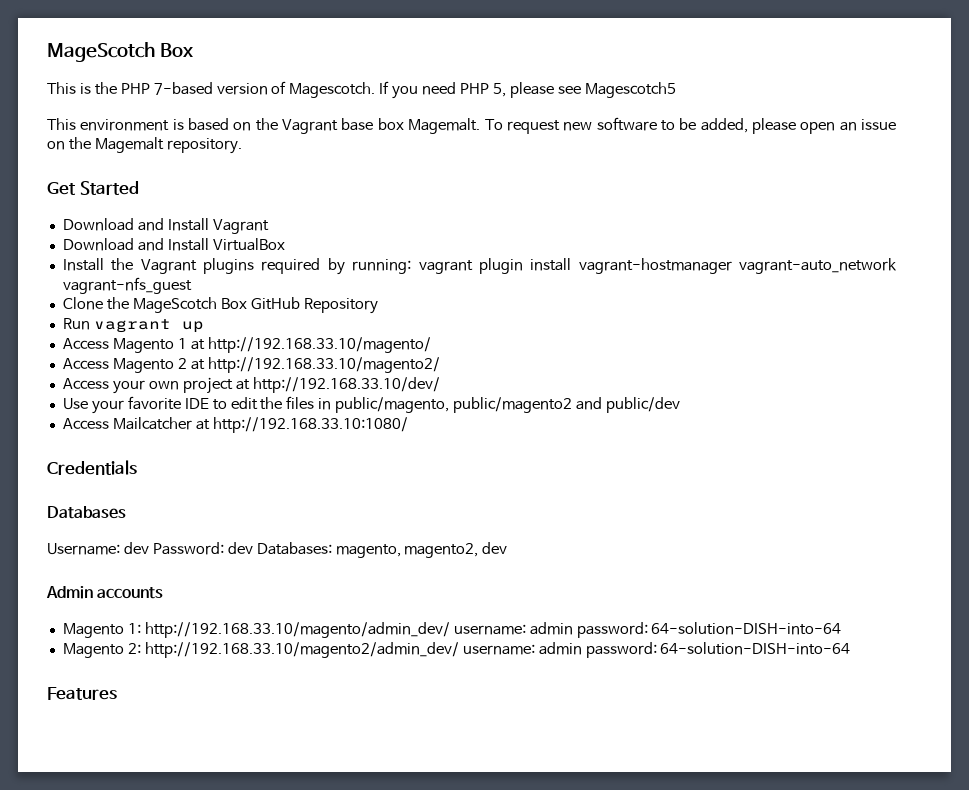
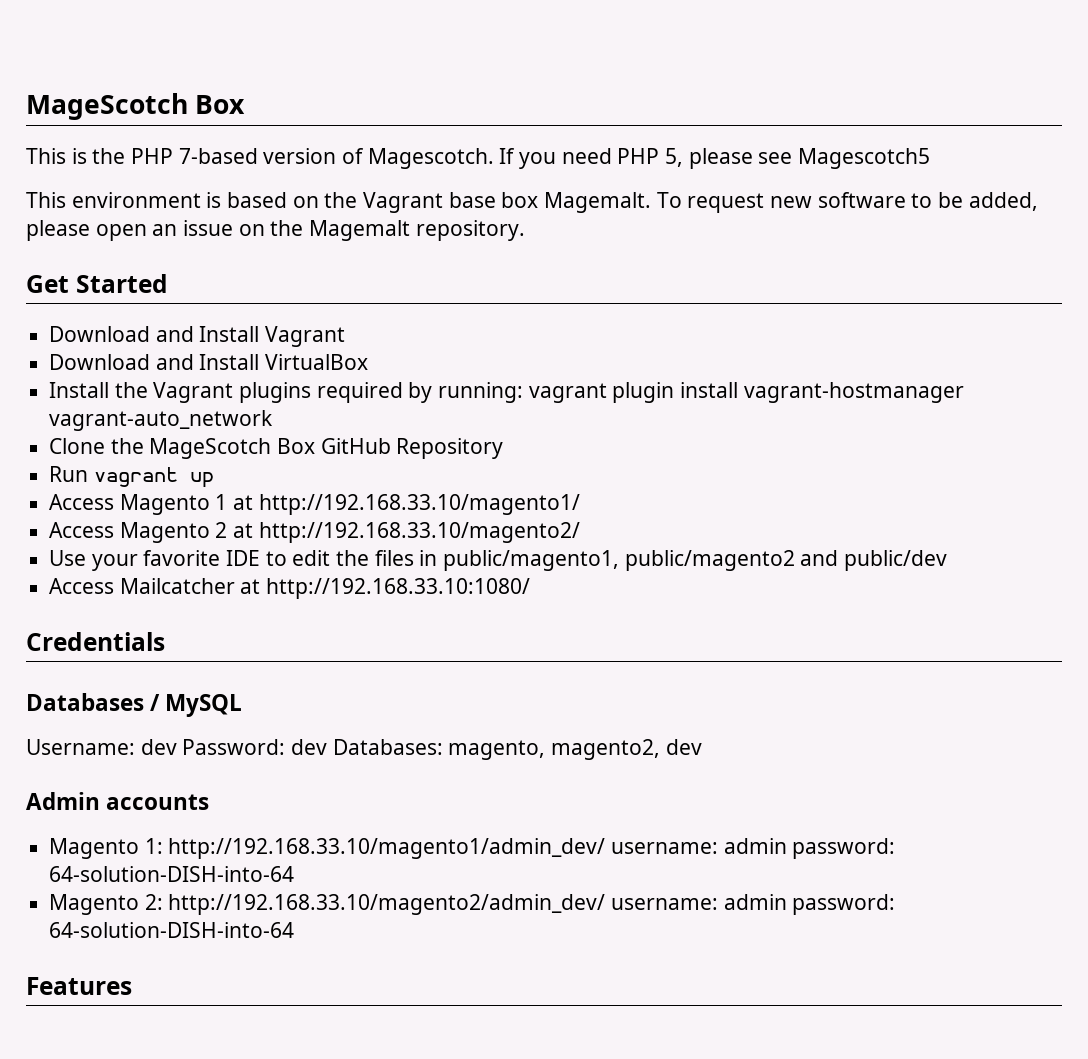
[62,277,192,294] vagrant-nfs_guest -> (274, 420) none
[207,337,431,353] http://192.168.33.10/magento/ -> [258,494,580,515] http://192.168.33.10/magento1/
[62,377,440,394] // Access your own project at http://192.168.33.10/dev/ -> (580, 532) none
[335,397,450,413] public/magento, -> [443,550,620,571] public/magento1,
(126, 512) none -> [150,694,243,717] / MySQL
[144,622,450,638] http://192.168.33.10/magento/admin_dev/ -> [168,838,606,859] http://192.168.33.10/magento1/admin_dev/

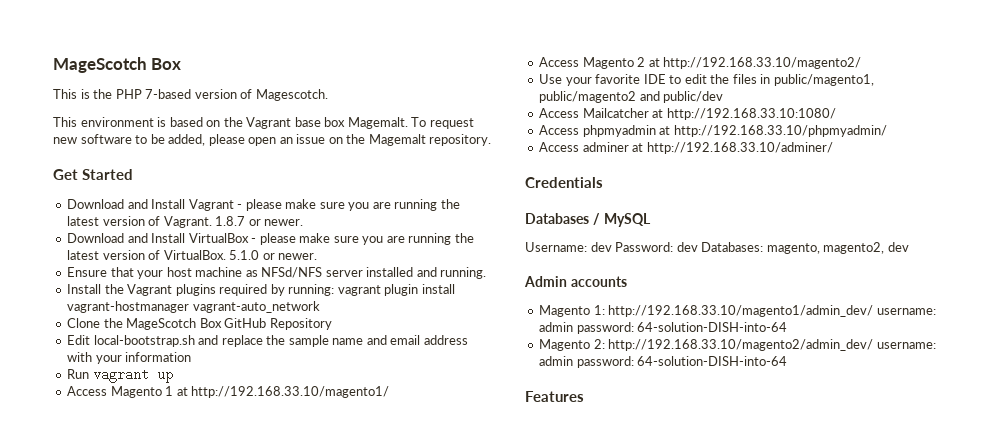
[499,148,931,169] If you need PHP 5, please see Magescotch5 -> (328, 95) none
[49,354,369,370] // Download and Install VirtualBox -> [237,199,460,211] [67,216,304,228] [67,233,474,245] [67,250,318,260] [67,267,487,279] - please make sure you are running the latest version of Vagrant. 1.8.7 or newer. // Download and Install VirtualBox - please make sure you are running the latest version of VirtualBox. 5.1.0 or newer. // Ensure that your host machine as NFSd/NFS server installed and running.
(504, 448) none -> [67,335,468,347] [67,352,192,364] // Edit local-bootstrap.sh and replace the sample name and email address with your information
(531, 588) none -> [539,125,887,137] [539,142,833,154] // Access phpmyadmin at http://192.168.33.10/phpmyadmin/ // Access adminer at http://192.168.33.10/adminer/

